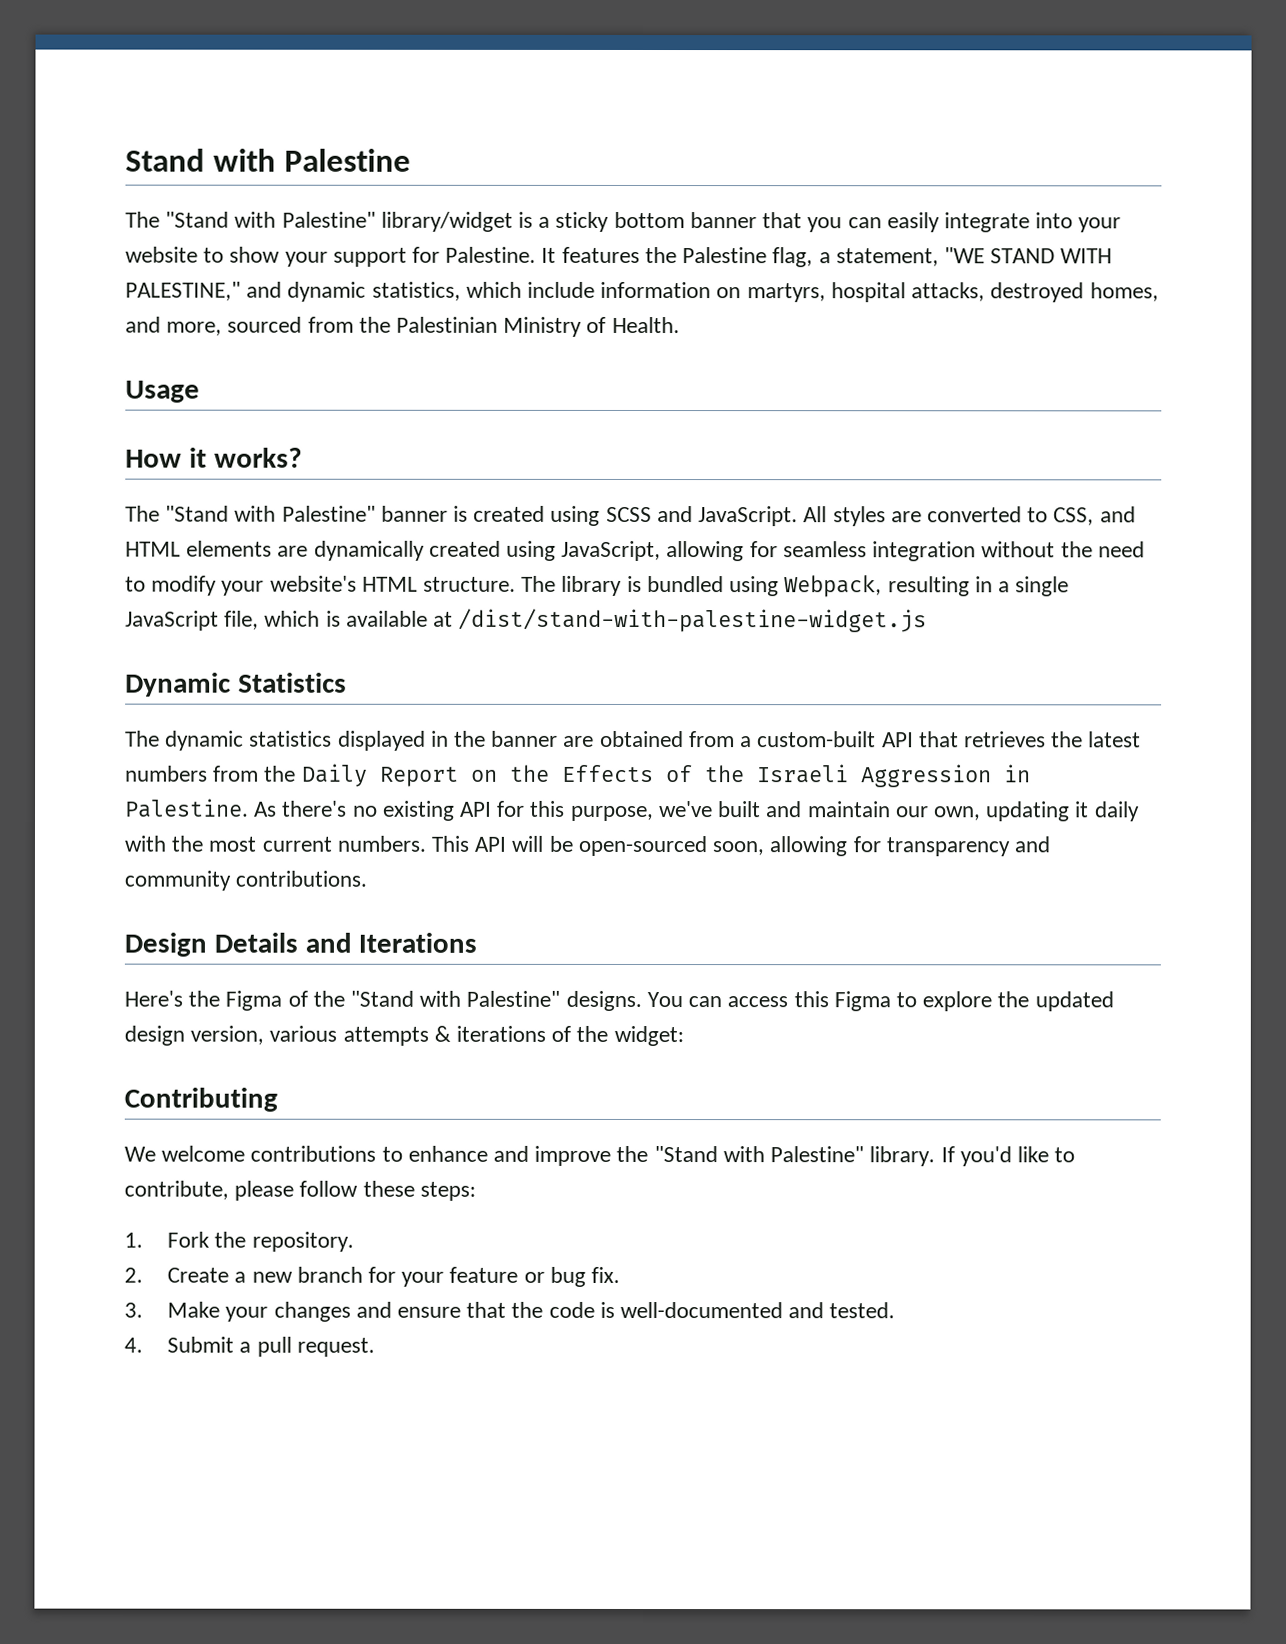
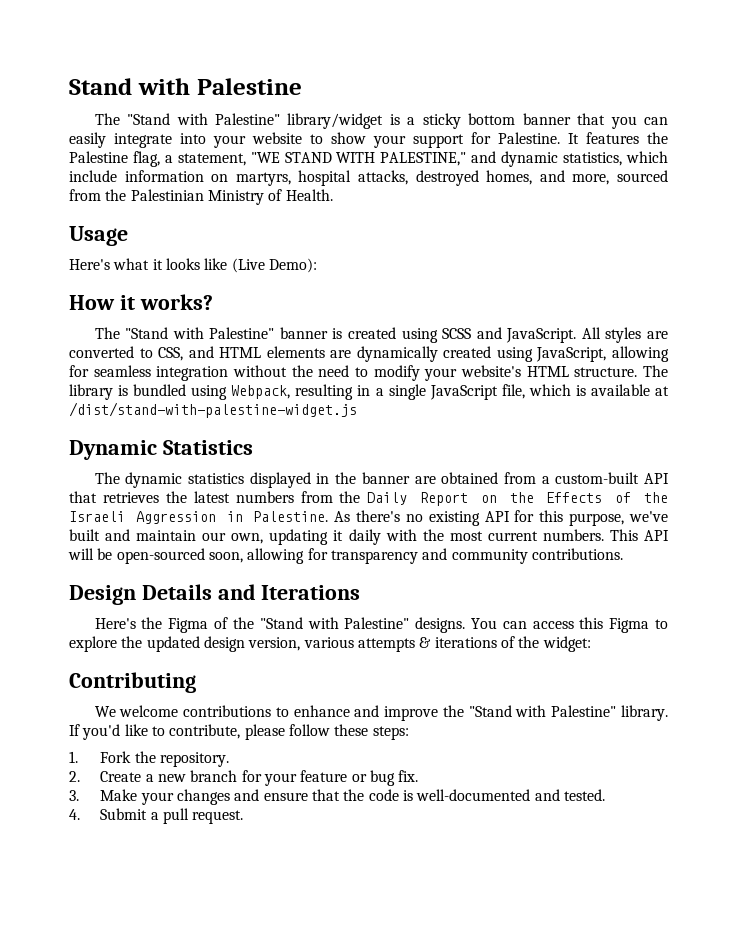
(200, 391) none -> [69,258,317,273] // Here's what it looks like (Live Demo):

